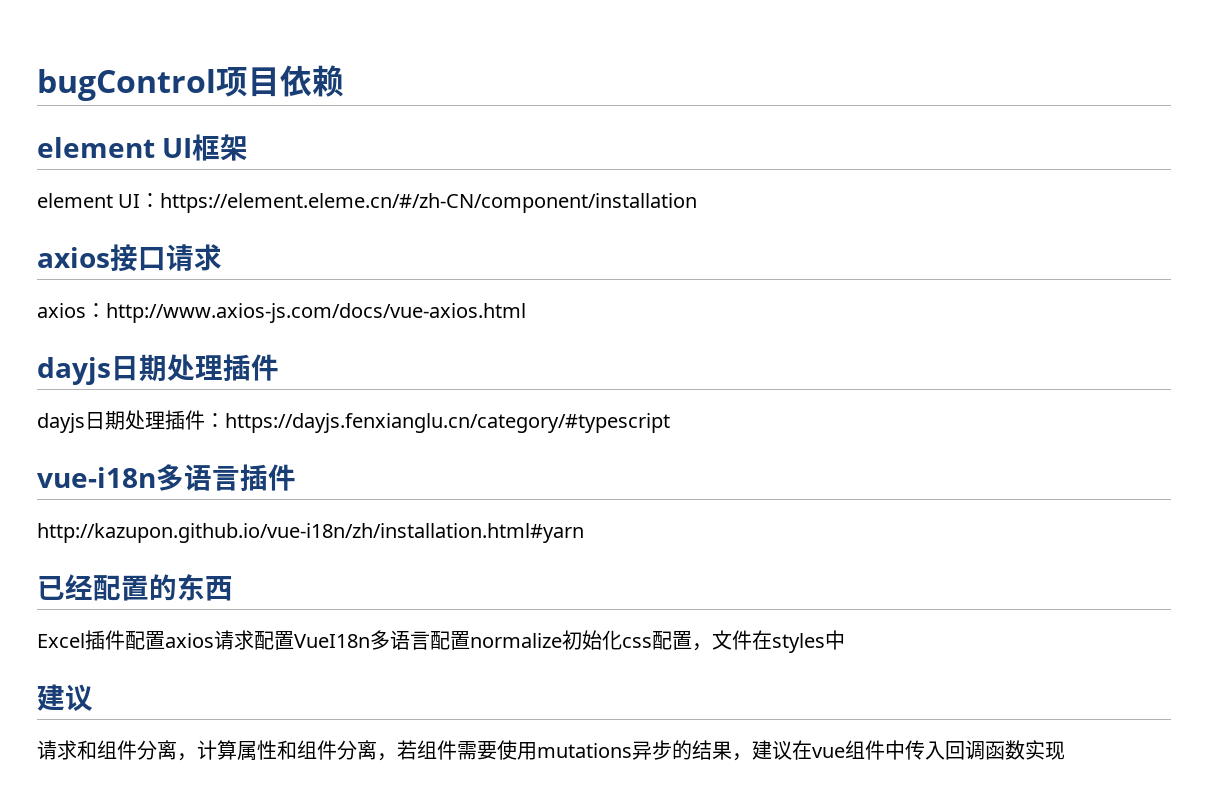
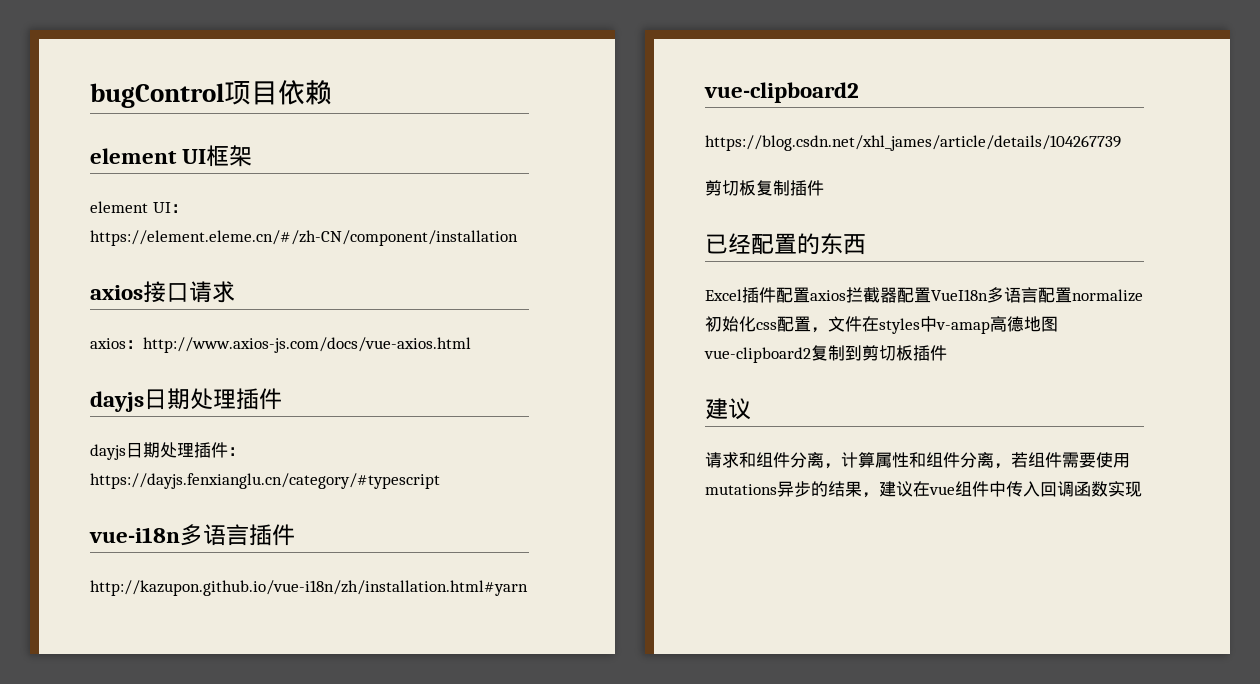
(584, 533) none -> [704,82,859,103] [705,135,1121,151] [705,180,824,196] // vue-clipboard2 // https://blog.csdn.net/xhl_james/article/details/104267739 // 剪切板复制插件
[214,630,254,650] 请求 -> [846,287,897,303] 拦截器
(845, 640) none -> [936,316,1058,334] [704,345,947,363] v-amap高德地图vue-clipboard2复制到剪切板插件

